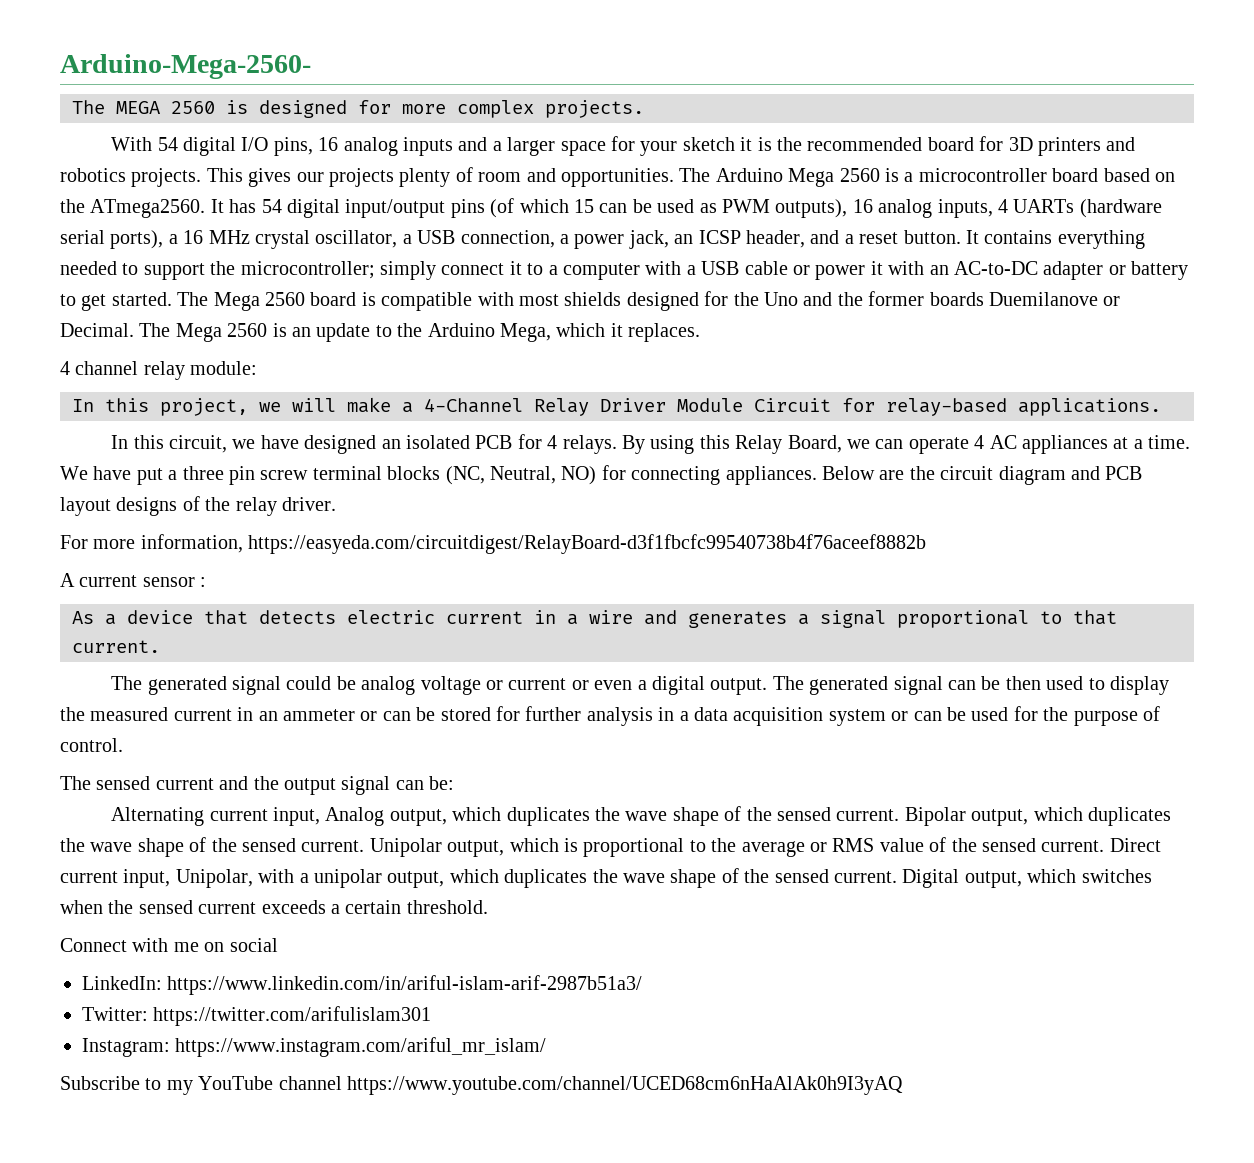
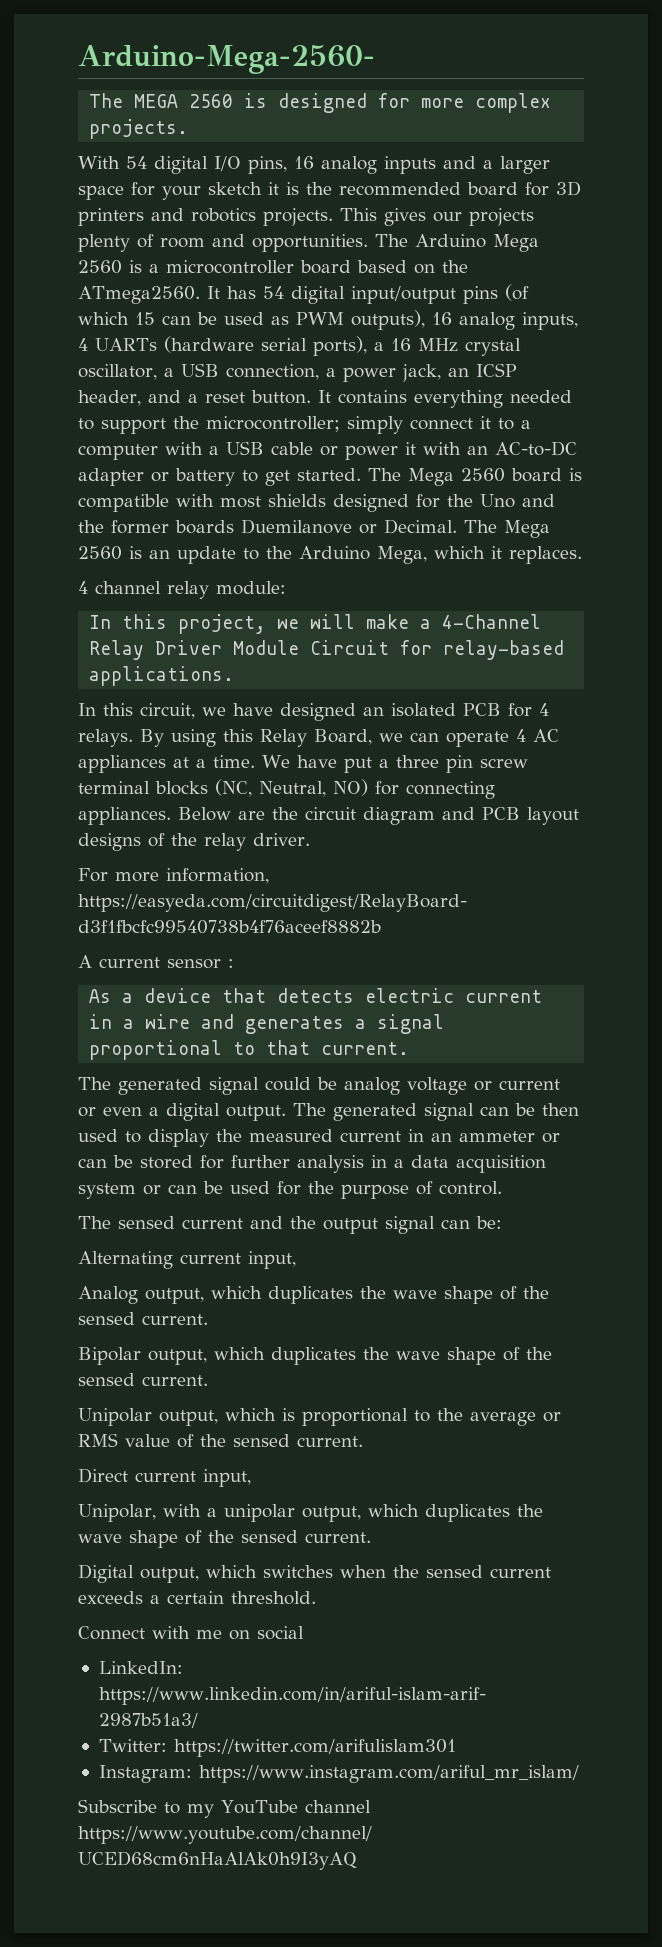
(320, 816) none -> (296, 1260) //
(900, 815) none -> (208, 1319) //
(365, 846) none -> (208, 1380) //
(1105, 846) none -> (363, 1441) //
(171, 878) none -> (251, 1478) //
(897, 877) none -> (371, 1537) //

